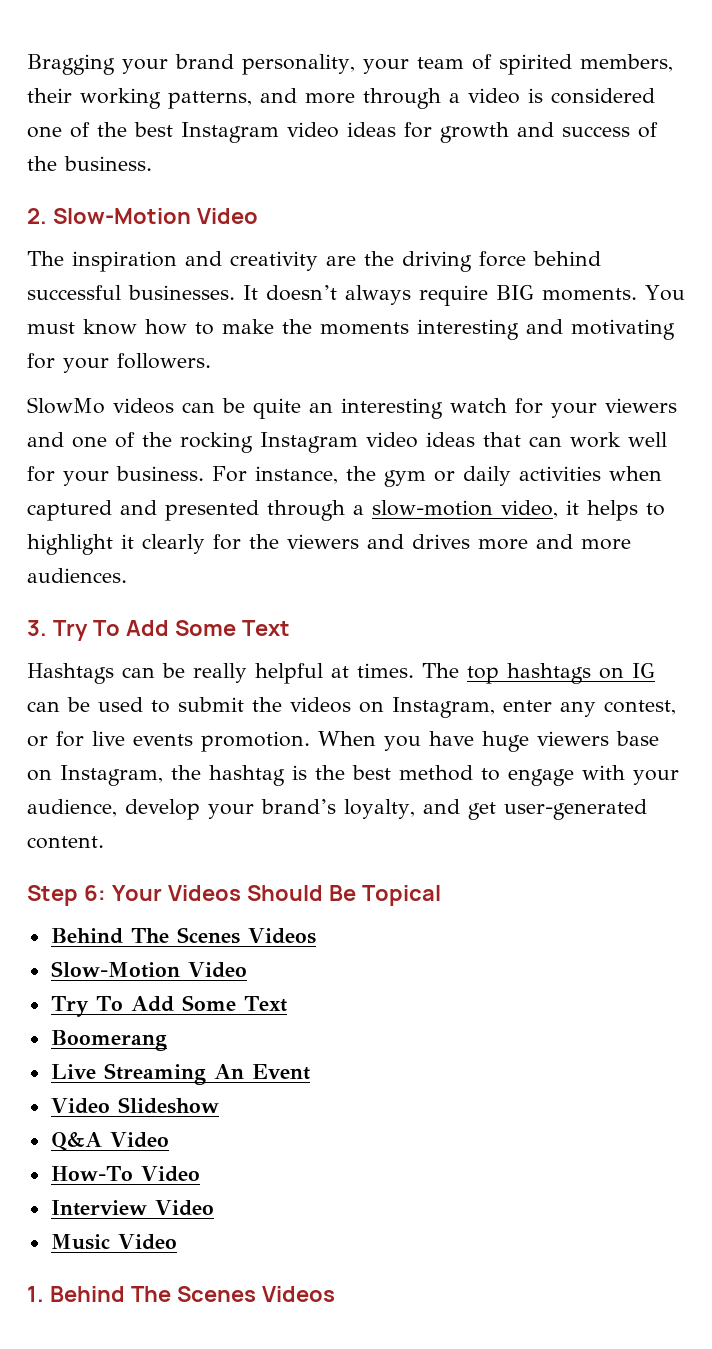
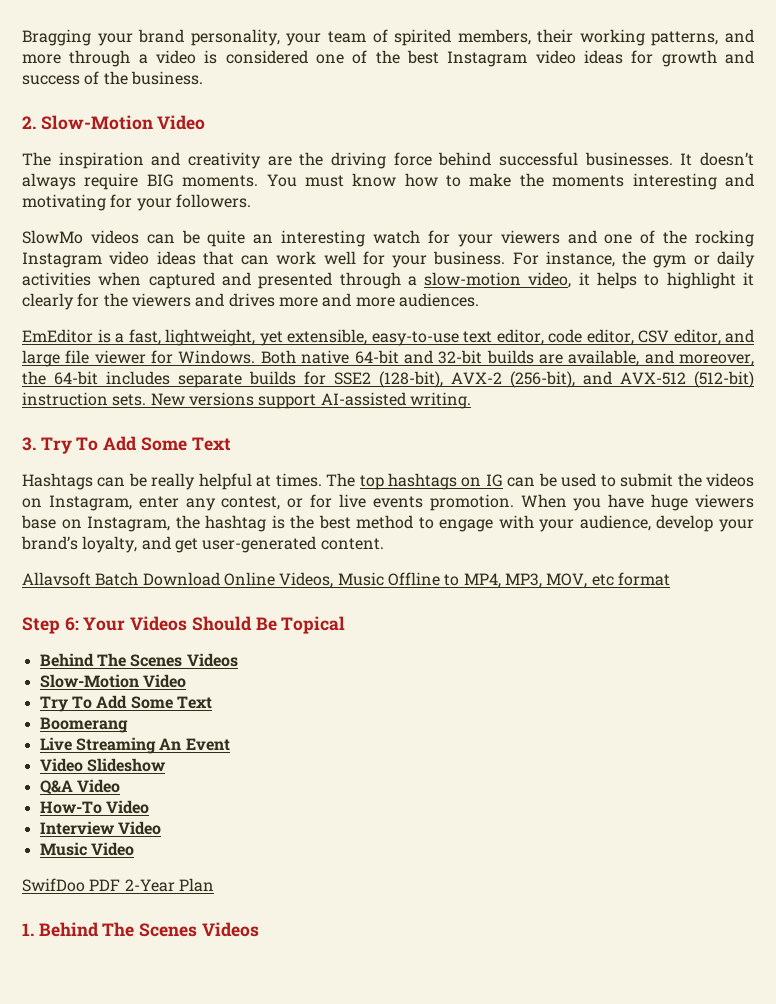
(127, 575) none -> [22,329,754,346] [22,350,754,367] [22,371,754,388] [22,392,471,409] // EmEditor is a fast, lightweight, yet extensible, easy-to-use text editor, code editor, CSV editor, and large file viewer for Windows. Both native 64-bit and 32-bit builds are available, and moreover, the 64-bit includes separate builds for SSE2 (128-bit), AVX-2 (256-bit), and AVX-512 (512-bit) instruction sets. New versions support AI-assisted writing.
(104, 842) none -> [22,572,670,588] // Allavsoft Batch Download Online Videos, Music Offline to MP4, MP3, MOV, etc format
(177, 1242) none -> [22,878,214,892] // SwifDoo PDF 2-Year Plan

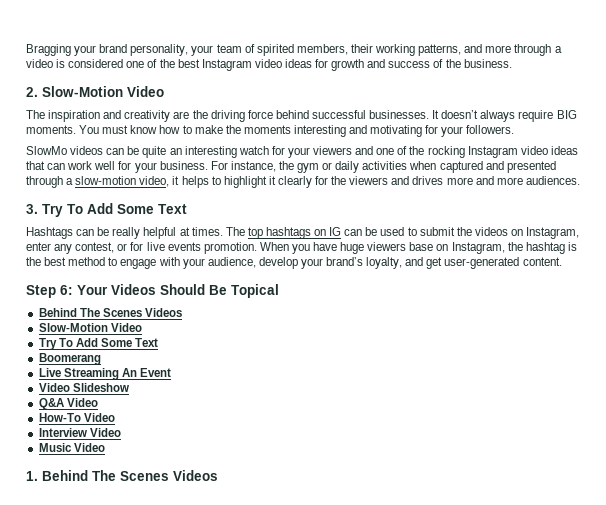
[22,329,754,346] [22,350,754,367] [22,371,754,388] [22,392,471,409] // EmEditor is a fast, lightweight, yet extensible, easy-to-use text editor, code editor, CSV editor, and large file viewer for Windows. Both native 64-bit and 32-bit builds are available, and moreover, the 64-bit includes separate builds for SSE2 (128-bit), AVX-2 (256-bit), and AVX-512 (512-bit) instruction sets. New versions support AI-assisted writing. -> (580, 180) none
[22,572,670,588] // Allavsoft Batch Download Online Videos, Music Offline to MP4, MP3, MOV, etc format -> (562, 261) none
[22,878,214,892] // SwifDoo PDF 2-Year Plan -> (105, 447) none

